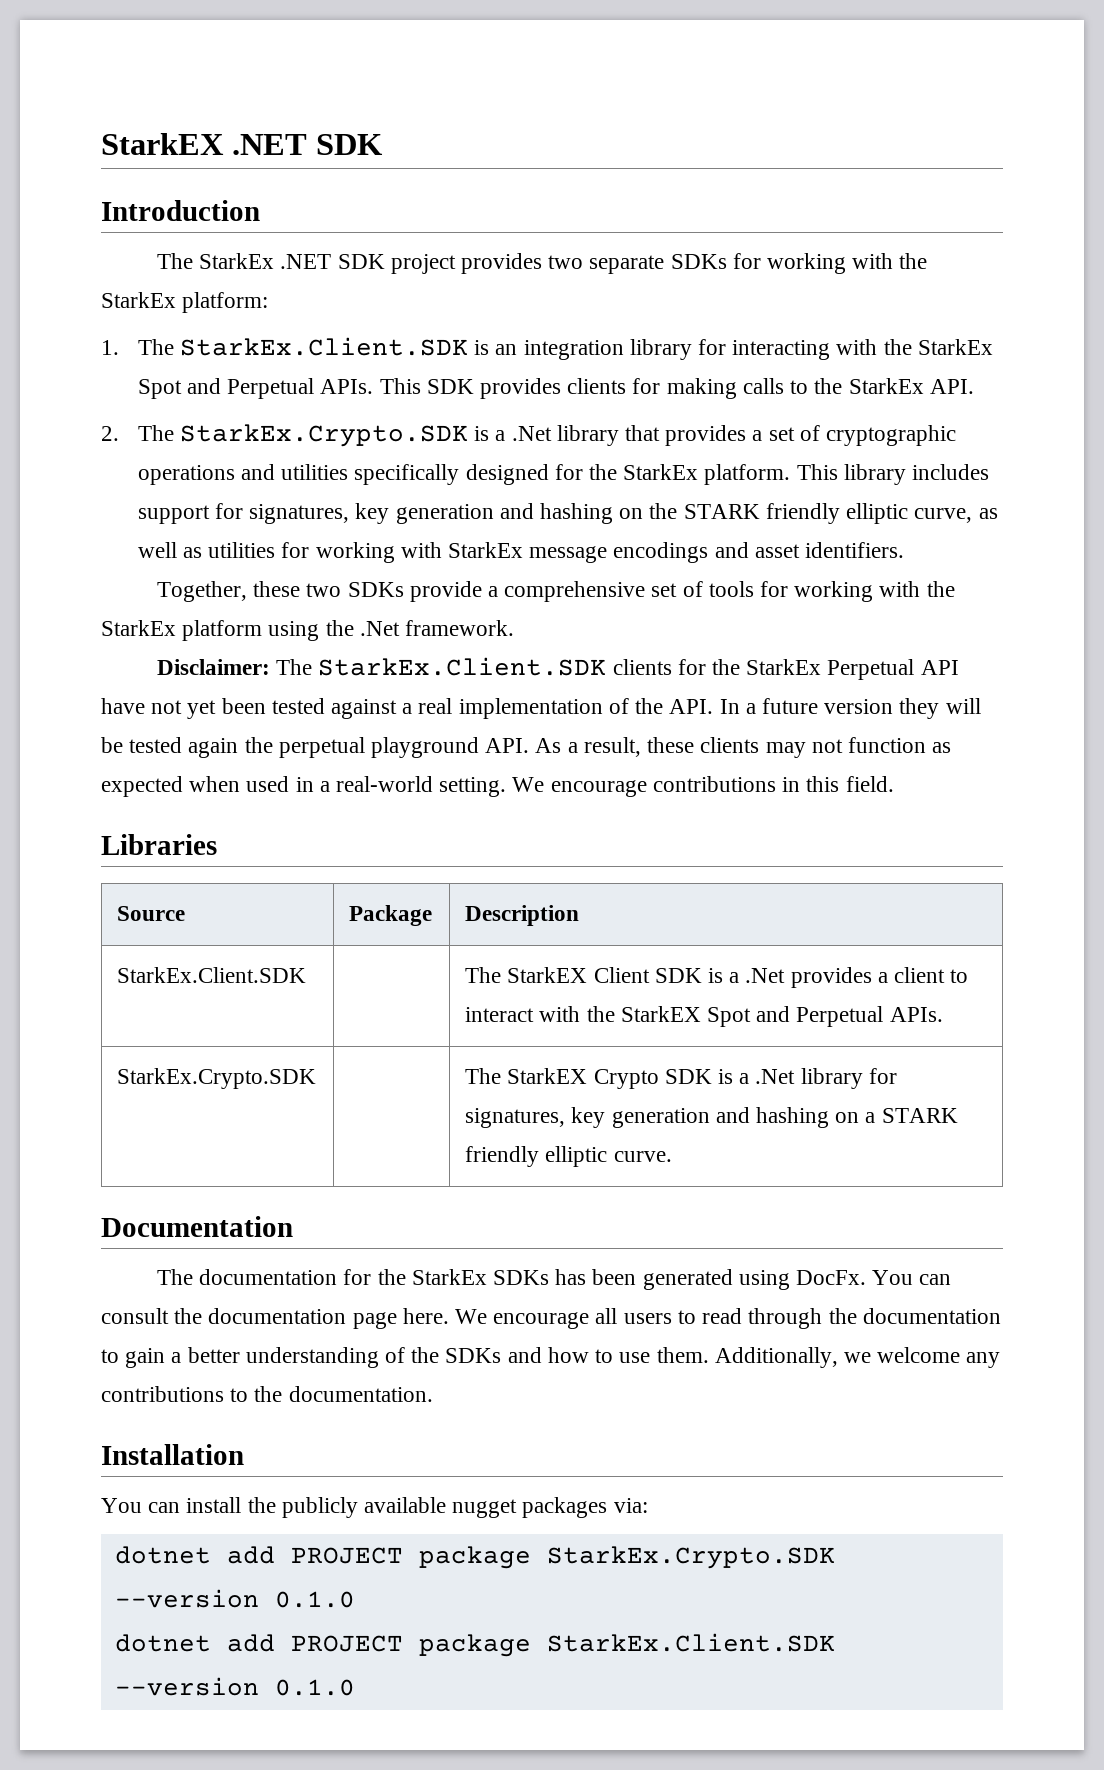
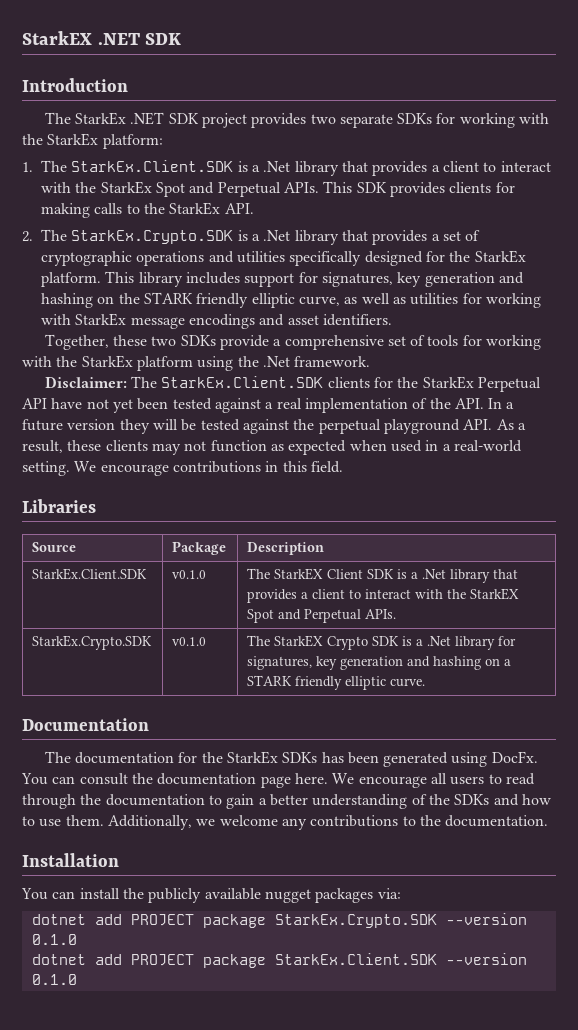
[495,339,831,360] an integration library for interacting -> [251,161,551,176] a .Net library that provides a client to interact
[188,738,239,758] again -> [242,419,289,434] against
(307, 975) none -> [172,570,207,579] v0.1.0
(786, 975) none -> [450,569,519,583] library that
(317, 1078) none -> [172,637,207,646] v0.1.0

